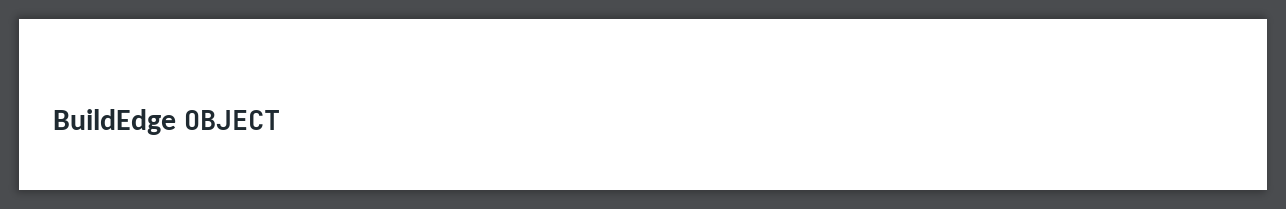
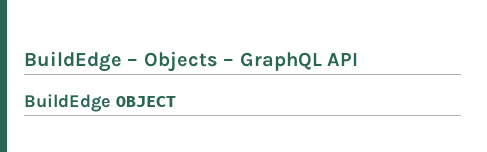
[53,109,176,135] BuildEdge -> [24,51,358,72] [24,94,111,112] BuildEdge – Objects – GraphQL API // BuildEdge

